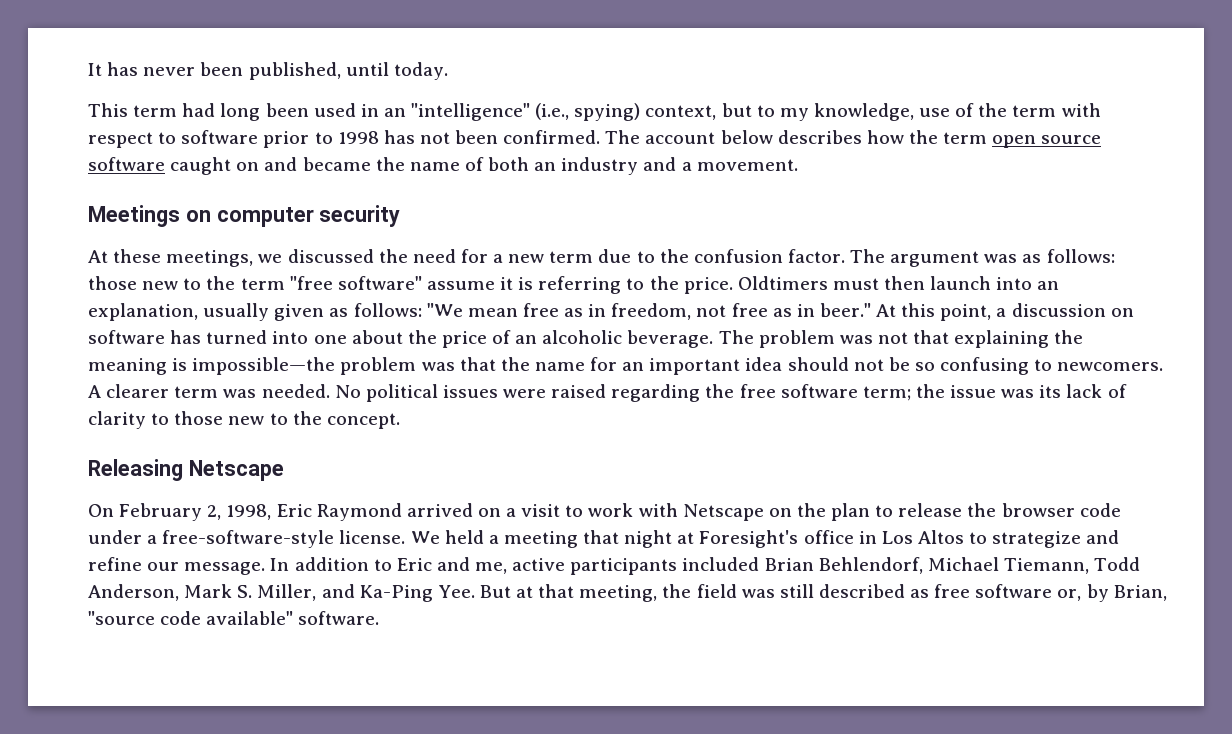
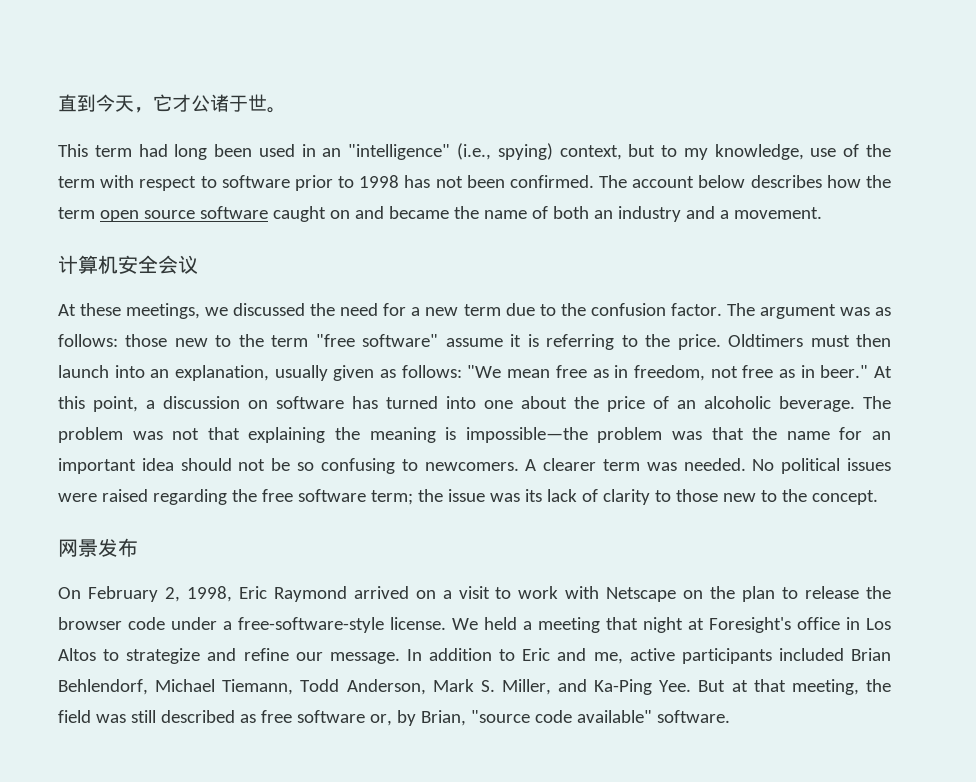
[88,62,448,80] It has never been published, until today. -> [58,94,286,113] 直到今天，它才公诸于世。
[88,205,401,227] Meetings on computer security -> [58,255,198,274] 计算机安全会议
[88,459,284,481] Releasing Netscape -> [58,538,138,557] 网景发布

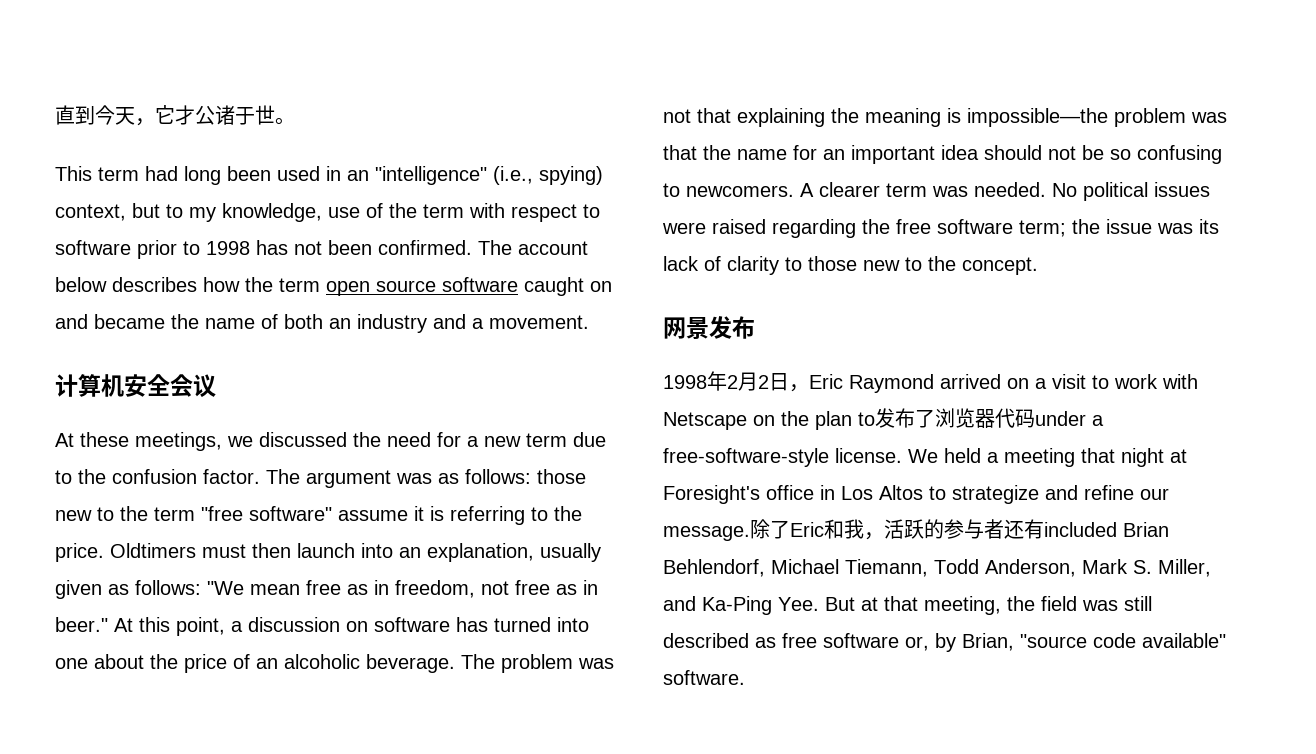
[58,586,232,602] On February 2, 1998, -> [663,371,809,392] 1998年2月2日，
[805,586,891,599] [58,617,165,630] release the browser code -> [875,408,1035,428] 发布了浏览器代码
[406,648,772,664] In addition to Eric and me, active participants -> [750,519,1044,540] 除了Eric和我，活跃的参与者还有

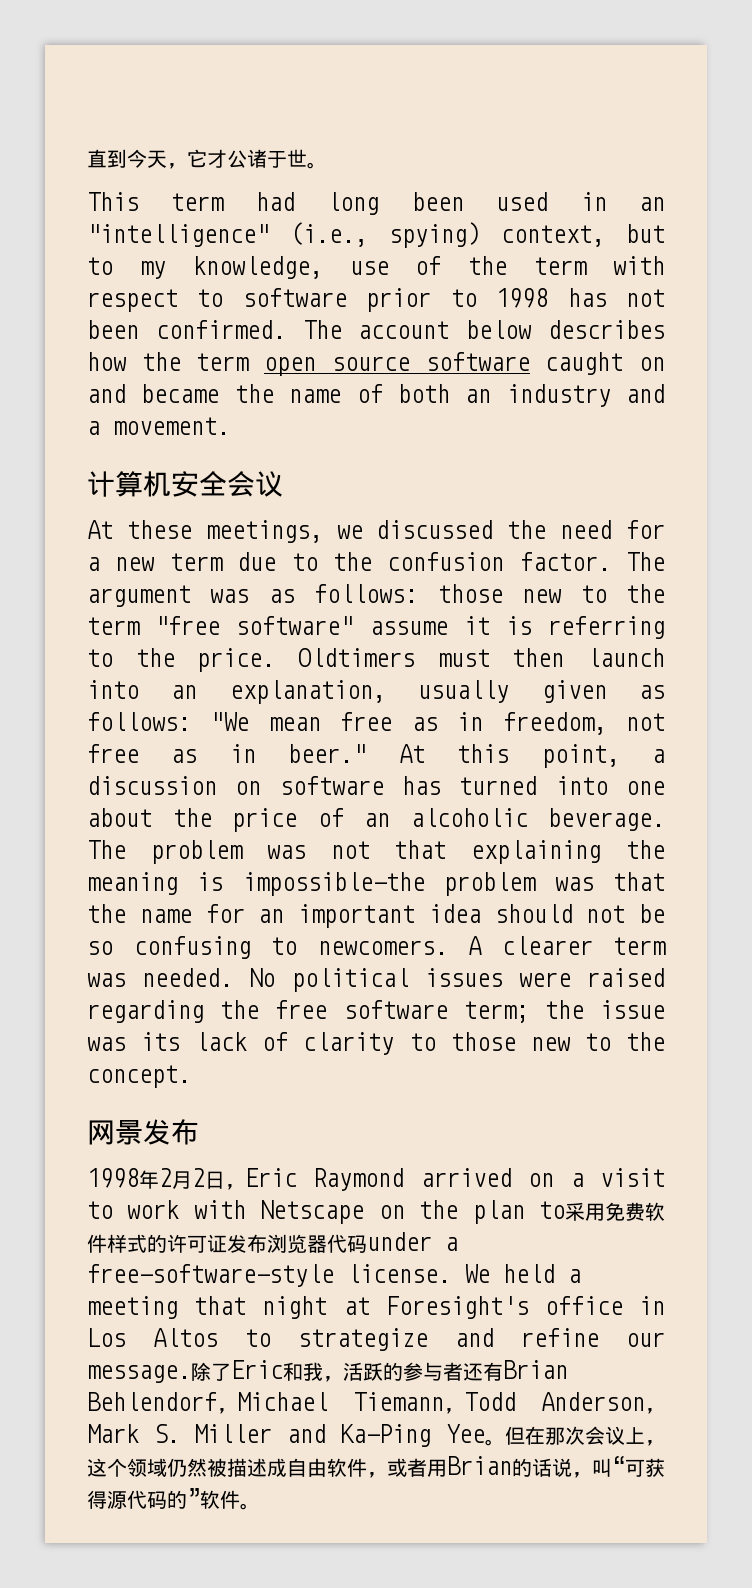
[875,408,935,428] 发布了 -> [565,1202,665,1221] [87,1234,267,1253] 采用免费软件样式的许可证发布
[1044,522,1169,537] [663,559,1076,577] included Brian Behlendorf, Michael Tiemann, Todd Anderson, -> [503,1360,568,1379] [87,1392,665,1414] Brian Behlendorf，Michael Tiemann，Todd Anderson，
[1158,559,1211,577] Miller, -> [194,1424,273,1443] Miller
[778,596,1152,615] [663,633,1226,652] [663,670,745,685] Yee. But at that meeting, the field was still described as free software or, by Brian, "source code available" software. -> [446,1424,665,1446] [87,1456,665,1478] [87,1488,260,1510] Yee。但在那次会议上，这个领域仍然被描述成自由软件，或者用Brian的话说，叫“可获得源代码的”软件。

